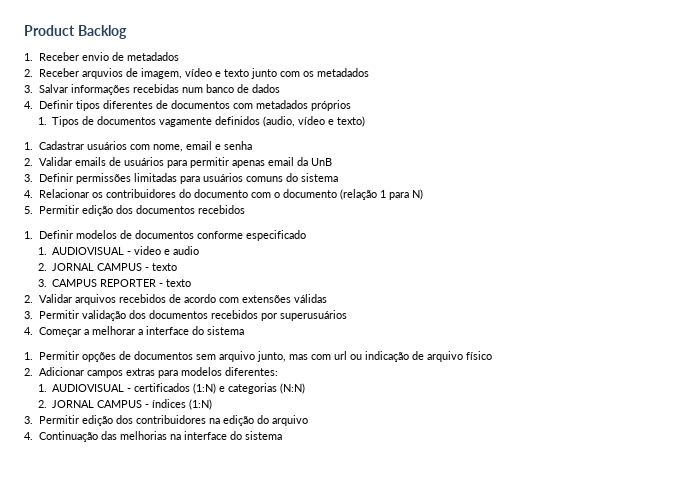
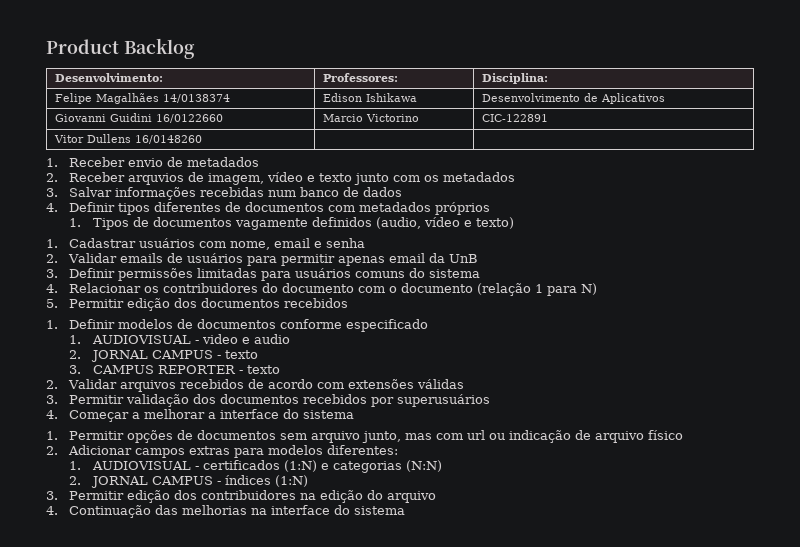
(127, 32) none -> [55,73,164,82] [323,73,399,82] [482,73,549,84] [55,93,231,104] [323,93,418,102] [482,93,666,104] [55,113,224,123] [323,114,420,122] [482,114,549,122] [54,134,203,144] // Desenvolvimento: | Professores: | Disciplina: // Felipe Magalhães 14/0138374 | Edison Ishikawa | Desenvolvimento de Aplicativos // Giovanni Guidini 16/0122660 | Marcio Victorino | CIC-122891 // Vitor Dullens 16/0148260 | |

